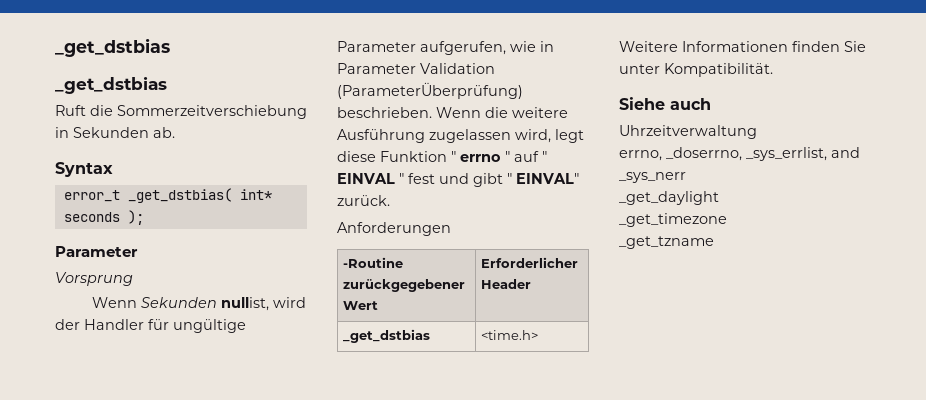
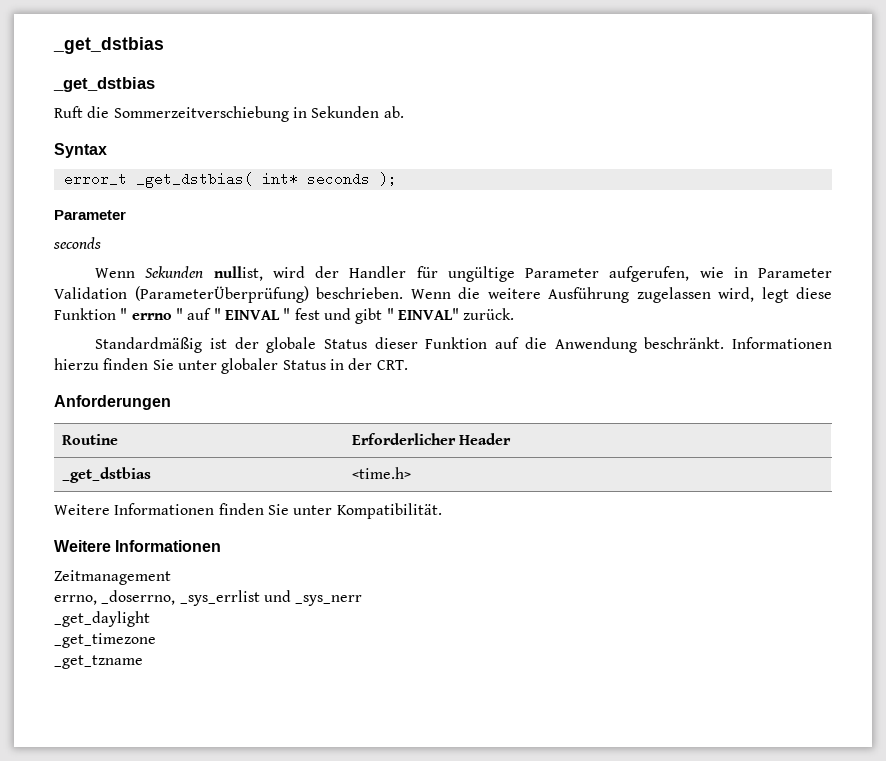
[55,272,133,286] Vorsprung -> [53,237,101,249] seconds
[337,222,451,236] [343,257,404,268] [343,279,466,292] [343,301,379,310] Anforderungen // -Routine zurückgegebener Wert -> [95,337,832,353] [54,358,408,374] [54,395,171,410] [61,434,118,445] Standardmäßig ist der globale Status dieser Funktion auf die Anwendung beschränkt. Informationen hierzu finden Sie unter globaler Status in der CRT. // Anforderungen // Routine
[619,97,711,110] [619,125,757,139] Siehe auch // Uhrzeitverwaltung -> [54,540,222,552] [54,570,171,585] Weitere Informationen // Zeitmanagement
[746,147,860,161] _sys_errlist, and -> [179,590,291,606] _sys_errlist und

